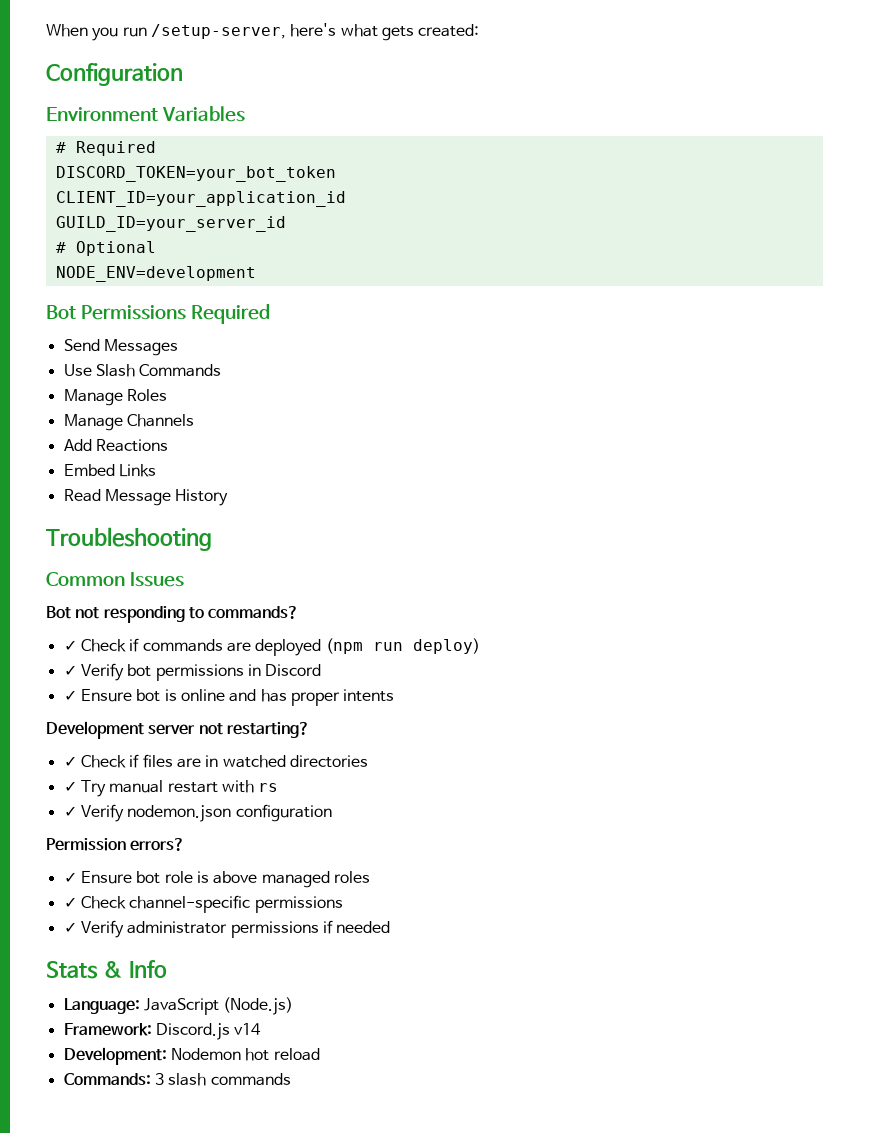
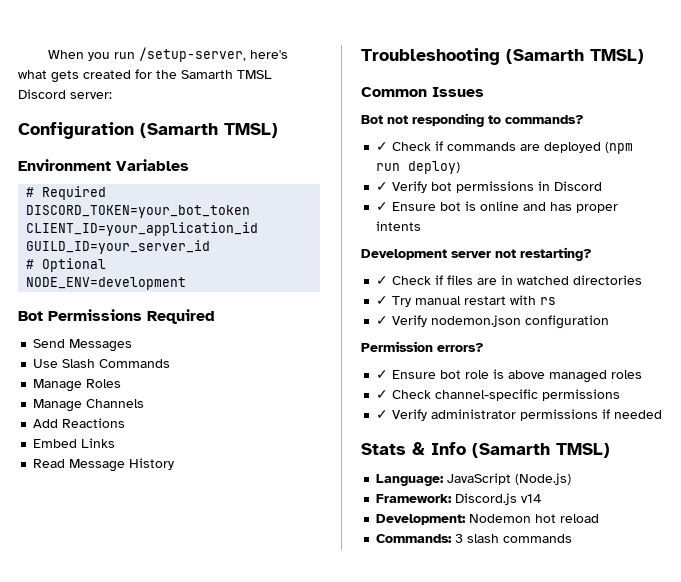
[418,24,480,37] created: -> [83,69,272,79] [18,89,112,99] created for the Samarth TMSL Discord server:
(183, 74) none -> [140,123,278,138] (Samarth TMSL)
(212, 539) none -> [506,49,644,64] (Samarth TMSL)
(167, 969) none -> [472,443,610,458] (Samarth TMSL)

